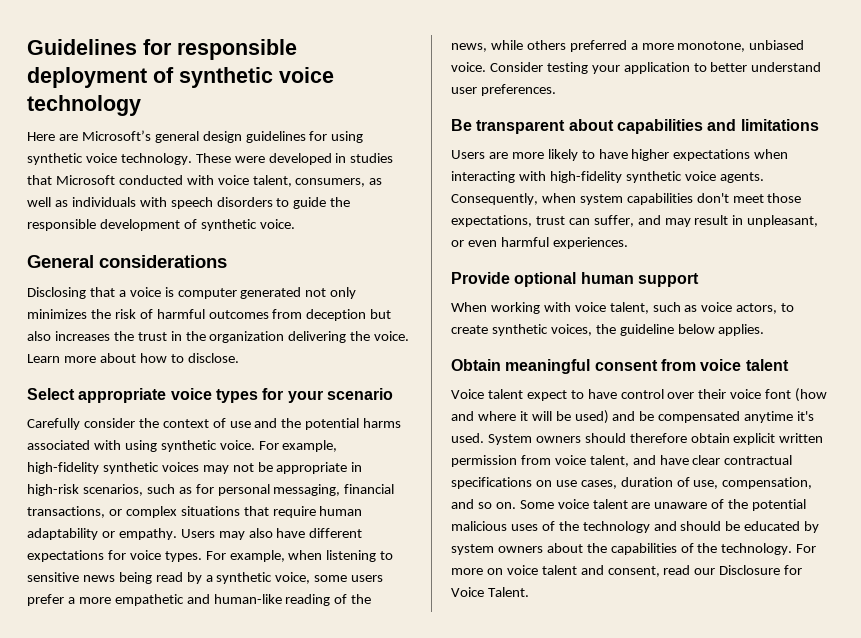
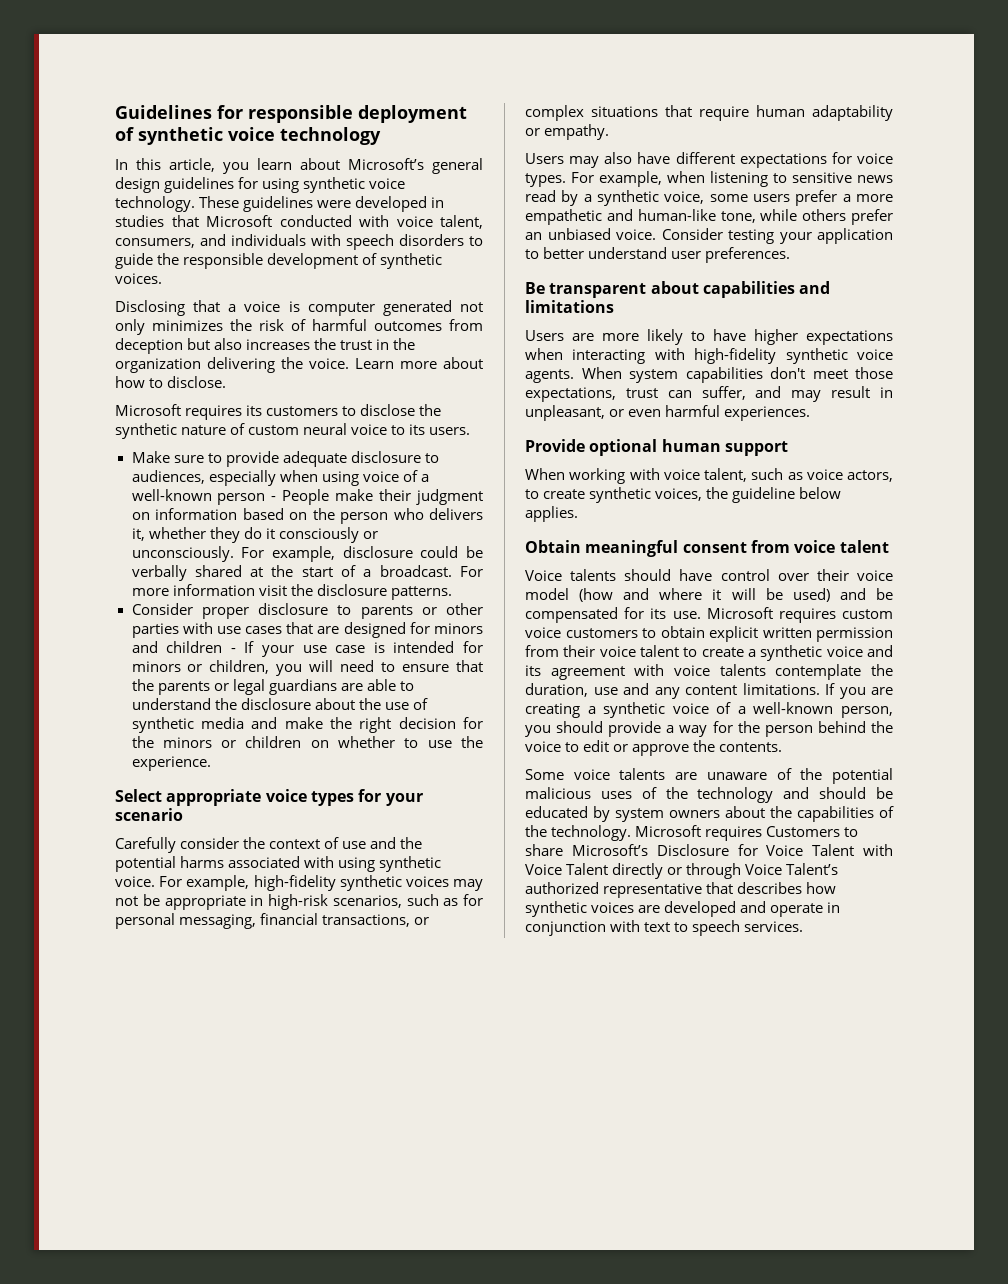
[27,132,78,141] Here are -> [115,158,340,174] In this article, you learn about
(231, 158) none -> [243,196,314,212] guidelines
[369,178,383,185] [27,197,68,207] as well as -> [200,234,226,246] and
[259,219,295,229] [27,255,227,268] voice. // General considerations -> [115,273,162,284] voices.
(239, 358) none -> [115,404,442,420] [115,423,471,439] [131,451,439,467] [131,470,429,486] [131,489,483,505] [131,508,483,524] [131,527,378,543] [131,546,483,562] [131,565,483,581] [131,584,452,600] [131,603,483,619] [131,622,483,638] [131,641,483,657] [131,660,483,676] [131,679,414,695] [131,698,428,710] [131,717,484,733] [131,736,483,748] [131,756,211,771] // Microsoft requires its customers to disclose the synthetic nature of custom neural voice to its users. // Make sure to provide adequate disclosure to audiences, especially when using voice of a well-known person - People make their judgment on information based on the person who delivers it, whether they do it consciously or unconsciously. For example, disclosure could be verbally shared at the start of a broadcast. For more information visit the disclosure patterns. // Consider proper disclosure to parents or other parties with use cases that are designed for minors and children - If your use case is intended for minors or children, you will need to ensure that the parents or legal guardians are able to understand the disclosure about the use of synthetic media and make the right decision for the minors or children on whether to use the experience.
(177, 534) none -> (610, 132) //
[118,572,152,584] being -> (893, 179) none
[285,594,372,606] [451,40,746,52] reading of the news, while others preferred a more monotone, -> [720,209,893,225] [525,232,542,240] tone, while others prefer an
[451,193,576,205] Consequently, when -> [581,367,622,379] When
[487,389,584,401] talent expect to -> [570,569,672,581] talents should
[765,389,792,399] font -> [525,588,569,600] model
[744,411,815,423] [451,433,687,445] anytime it's used. System owners should therefore -> [624,607,893,623] [525,627,656,638] for its use. Microsoft requires custom voice customers to
[554,455,793,467] [451,477,813,489] [451,499,516,509] voice talent, and have clear contractual specifications on use cases, duration of use, compensation, and so on. -> [563,645,893,661] [525,664,893,680] [525,683,893,699] [525,702,893,718] [525,721,893,737] [525,740,783,756] their voice talent to create a synthetic voice and its agreement with voice talents contemplate the duration, use and any content limitations. If you are creating a synthetic voice of a well-known person, you should provide a way for the person behind the voice to edit or approve the contents. //
[592,499,628,509] talent -> [619,768,666,780] talents
[796,544,817,553] [451,565,803,577] [451,587,529,597] For more on voice talent and consent, read our Disclosure for Voice Talent. -> [635,825,859,841] [525,844,893,856] [525,863,839,879] [525,882,837,898] [525,901,841,917] [525,920,804,936] Microsoft requires Customers to share Microsoft’s Disclosure for Voice Talent with Voice Talent directly or through Voice Talent’s authorized representative that describes how synthetic voices are developed and operate in conjunction with text to speech services.

